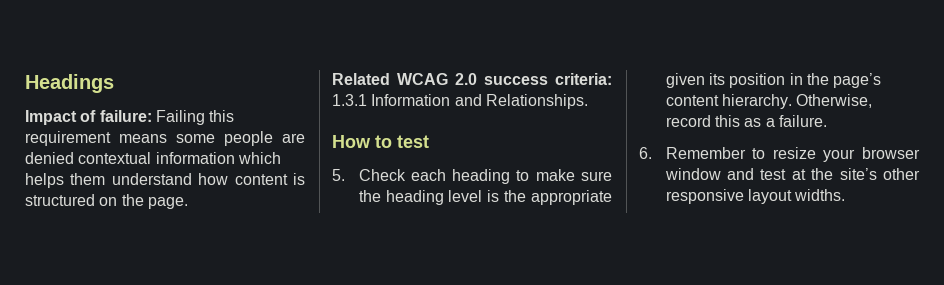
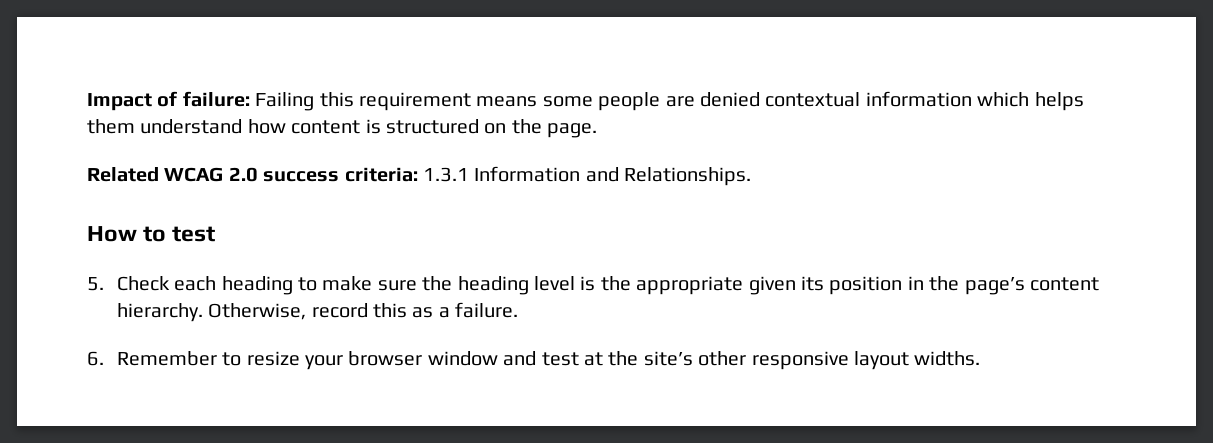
[25,74,114,93] Headings // -> (87, 102) none

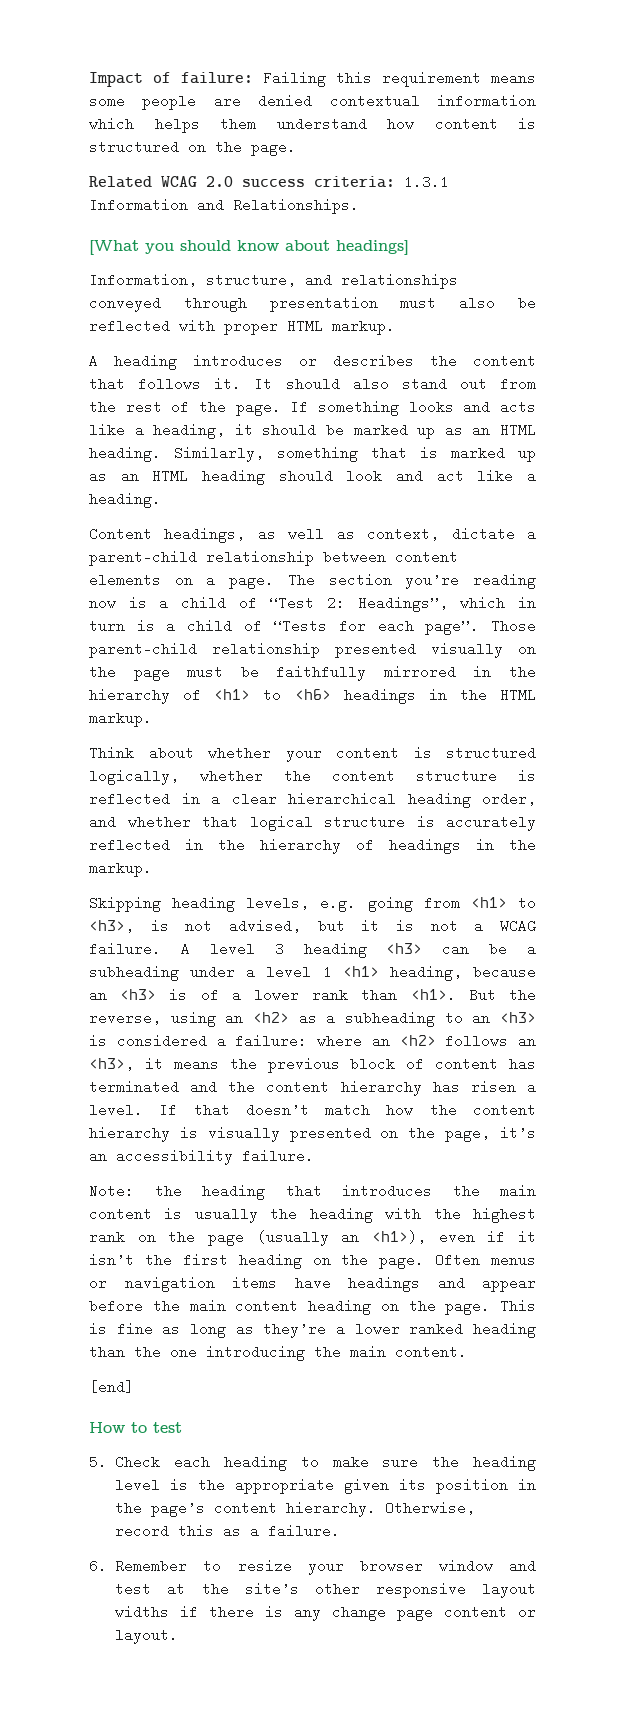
(752, 176) none -> [89,240,409,255] [89,273,458,289] [89,296,536,312] [89,319,395,335] [89,354,536,370] [89,377,536,391] [89,400,536,416] [89,423,536,439] [89,446,536,462] [89,469,536,485] [89,492,161,508] [89,527,536,543] [89,550,458,566] [89,573,536,589] [89,596,536,612] [89,619,536,635] [89,642,536,658] [89,665,536,681] [89,688,536,704] [89,711,152,727] [89,746,536,762] [89,769,536,785] [89,792,536,808] [89,815,536,831] [89,838,536,854] [89,861,152,877] [89,896,537,912] [89,919,536,933] [89,942,536,958] [89,965,536,981] [89,988,536,1002] [89,1011,536,1027] [89,1034,536,1048] [89,1057,536,1073] [89,1080,536,1096] [89,1103,536,1117] [89,1126,536,1142] [89,1149,314,1165] [89,1184,536,1200] [89,1207,536,1223] [89,1230,536,1246] [89,1253,536,1269] [89,1276,536,1292] [89,1299,536,1315] [89,1322,536,1338] [89,1345,467,1361] [89,1380,134,1394] // [What you should know about headings] // Information, structure, and relationships conveyed through presentation must also be reflected with proper HTML markup. // A heading introduces or describes the content that follows it. It should also stand out from the rest of the page. If something looks and acts like a heading, it should be marked up as an HTML heading. Similarly, something that is marked up as an HTML heading should look and act like a heading. // Content headings, as well as context, dictate a parent-child relationship between content elements on a page. The section you’re reading now is a child of “Test 2: Headings”, which in turn is a child of “Tests for each page”. Those parent-child relationship presented visually on the page must be faithfully mirrored in the hierarchy of <h1> to <h6> headings in the HTML markup. // Think about whether your content is structured logically, whether the content structure is reflected in a clear hierarchical heading order, and whether that logical structure is accurately reflected in the hierarchy of headings in the markup. // Skipping heading levels, e.g. going from <h1> to <h3>, is not advised, but it is not a WCAG failure. A level 3 heading <h3> can be a subheading under a level 1 <h1> heading, because an <h3> is of a lower rank than <h1>. But the reverse, using an <h2> as a subheading to an <h3> is considered a failure: where an <h2> follows an <h3>, it means the previous block of content has terminated and the content hierarchy has risen a level. If that doesn’t match how the content hierarchy is visually presented on the page, it’s an accessibility failure. // Note: the heading that introduces the main content is usually the heading with the highest rank on the page (usually an <h1>), even if it isn’t the first heading on the page. Often menus or navigation items have headings and appear before the main content heading on the page. This is fine as long as they’re a lower ranked heading than the one introducing the main content. // [end]
[914,351,981,366] widths. -> [115,1605,536,1621] [115,1628,179,1644] widths if there is any change page content or layout.

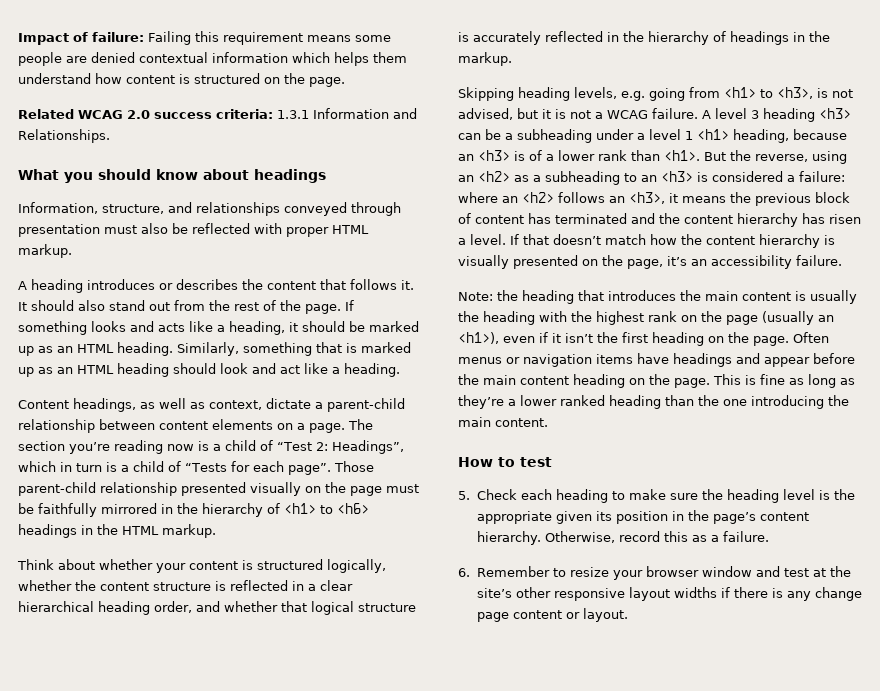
[89,240,139,255] [What -> [18,169,59,180] What
[336,240,409,255] headings] -> [254,169,326,183] headings
[89,1380,134,1394] // [end] -> (548, 422) none

